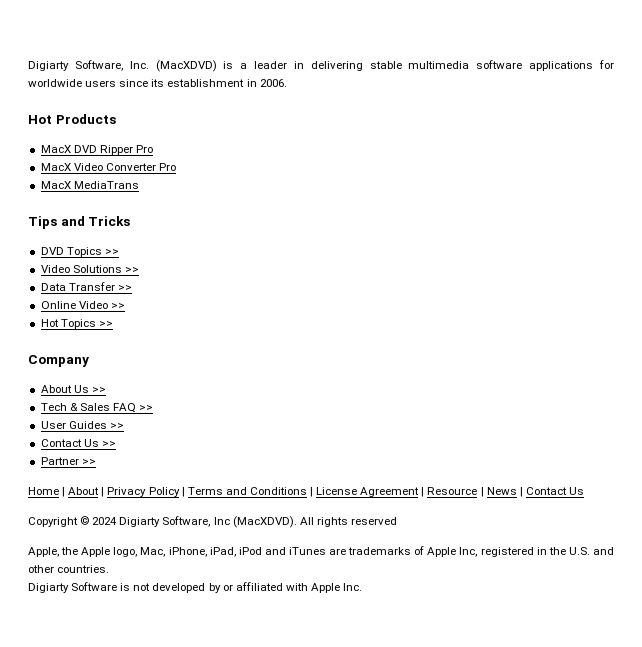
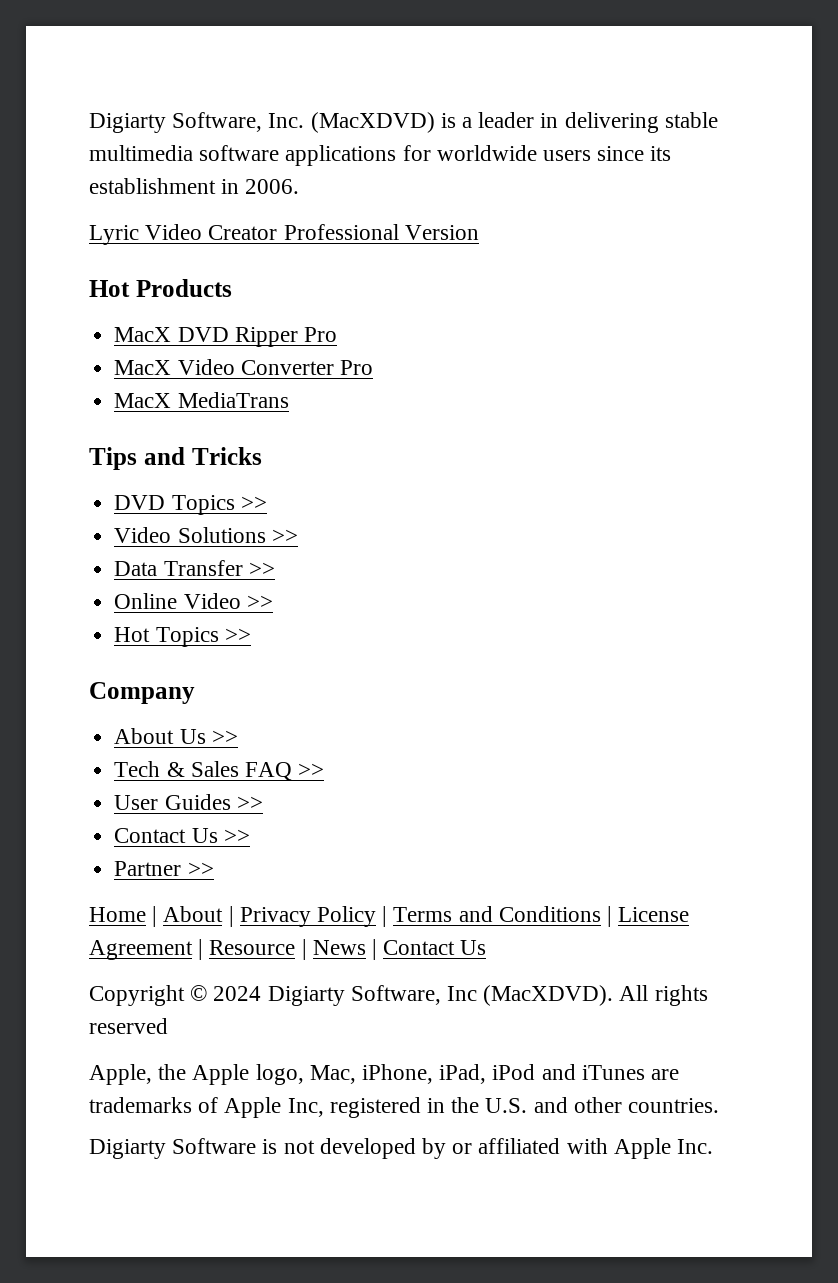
(287, 83) none -> [89,224,479,245] // Lyric Video Creator Professional Version

